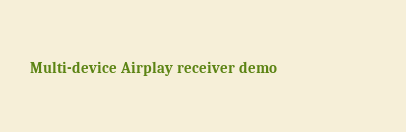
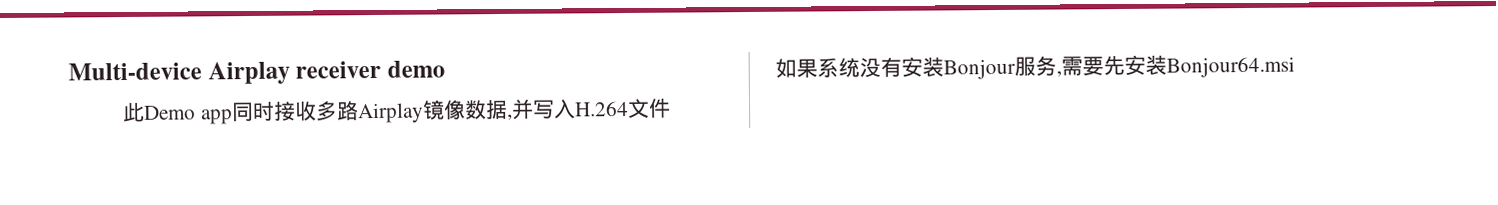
(278, 67) none -> [122,98,672,125] [775,54,1295,80] // 此Demo app同时接收多路Airplay镜像数据,并写入H.264文件 // 如果系统没有安装Bonjour服务,需要先安装Bonjour64.msi

